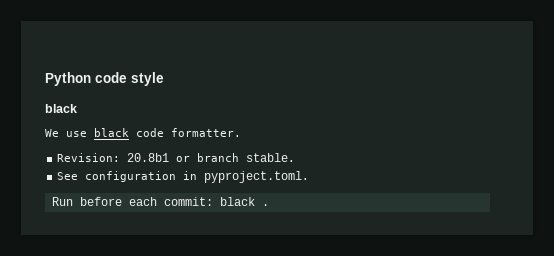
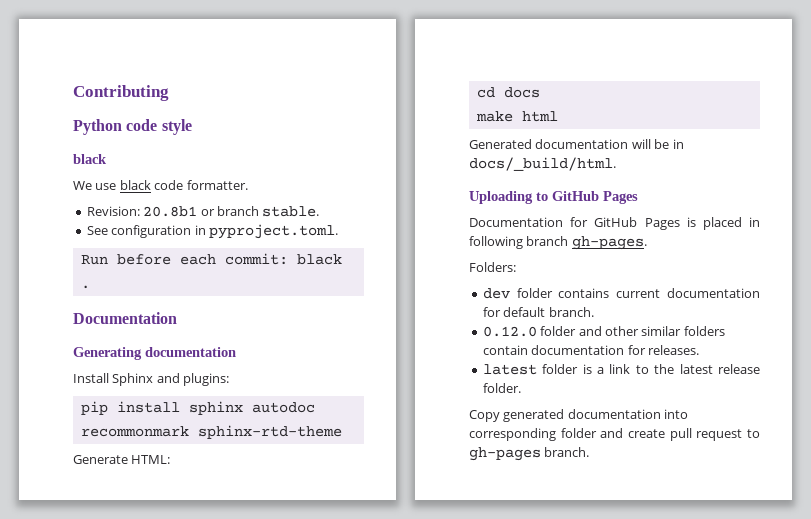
(45, 79) none -> [73,85,169,101] Contributing //
(269, 205) none -> [73,312,177,324] [73,347,236,360] [73,373,230,386] [80,401,315,415] [80,425,342,439] [73,455,171,464] [476,87,540,98] [475,111,558,122] [469,139,684,149] [469,157,616,171] [469,191,638,204] [469,217,760,230] [469,236,647,250] [469,262,516,272] [482,288,760,299] [482,307,594,317] [482,326,725,337] [482,345,699,355] [482,364,760,375] [482,383,521,393] [469,409,689,422] [469,428,760,441] [469,447,590,461] // Documentation // Generating documentation // Install Sphinx and plugins: // pip install sphinx autodoc recommonmark sphinx-rtd-theme // Generate HTML: // cd docs // make html // Generated documentation will be in docs/_build/html. // Uploading to GitHub Pages // Documentation for GitHub Pages is placed in following branch gh-pages. // Folders: // dev folder contains current documentation for default branch. // 0.12.0 folder and other similar folders contain documentation for releases. // latest folder is a link to the latest release folder. // Copy generated documentation into corresponding folder and create pull request to gh-pages branch.

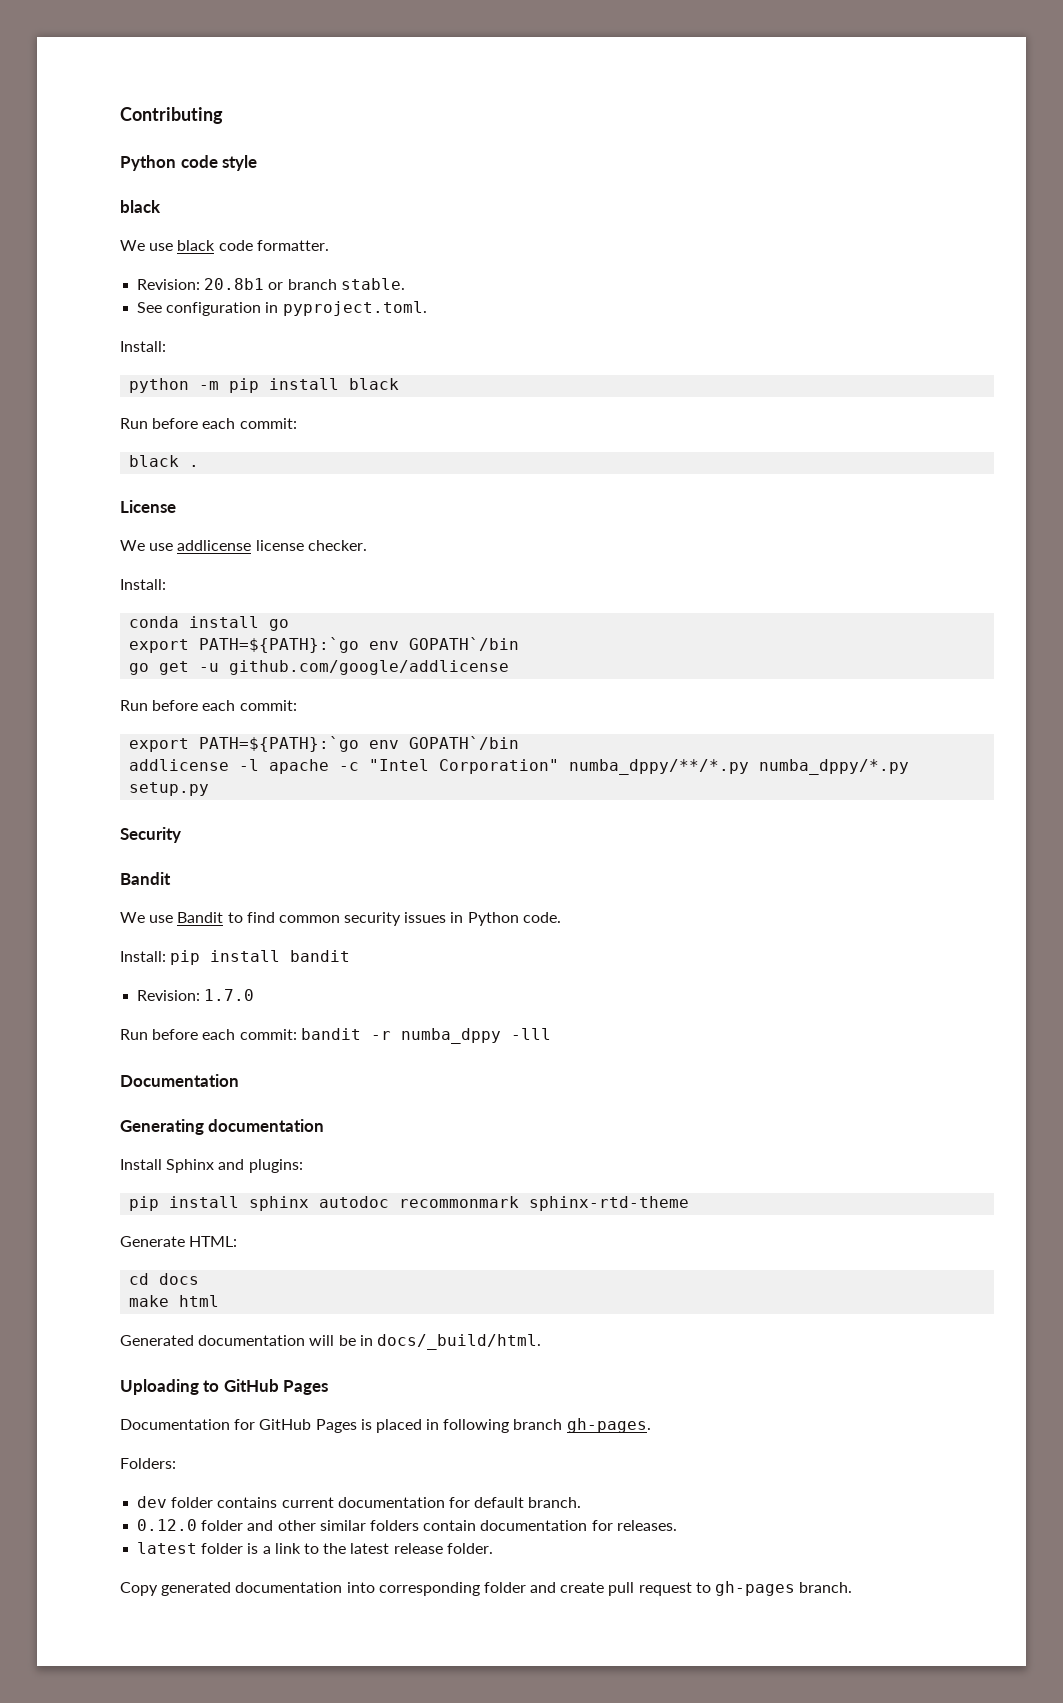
[80,253,288,265] // Run before each commit: -> [120,341,166,352] [129,378,400,393] [120,418,297,429] // Install: // python -m pip install black // Run before each commit: //
(90, 287) none -> [120,500,176,513] [120,540,367,551] [120,579,166,590] [129,616,290,631] [129,637,520,653] [129,660,510,675] [120,700,297,711] [129,736,520,752] [129,759,910,775] [129,782,210,796] [120,827,181,843] [120,872,171,885] [120,912,561,926] [120,950,351,965] [137,989,255,1001] [120,1028,551,1044] // License // We use addlicense license checker. // Install: // conda install go // export PATH=${PATH}:`go env GOPATH`/bin // go get -u github.com/google/addlicense // Run before each commit: // export PATH=${PATH}:`go env GOPATH`/bin // addlicense -l apache -c "Intel Corporation" numba_dppy/**/*.py numba_dppy/*.py setup.py // Security // Bandit // We use Bandit to find common security issues in Python code. // Install: pip install bandit // Revision: 1.7.0 // Run before each commit: bandit -r numba_dppy -lll

